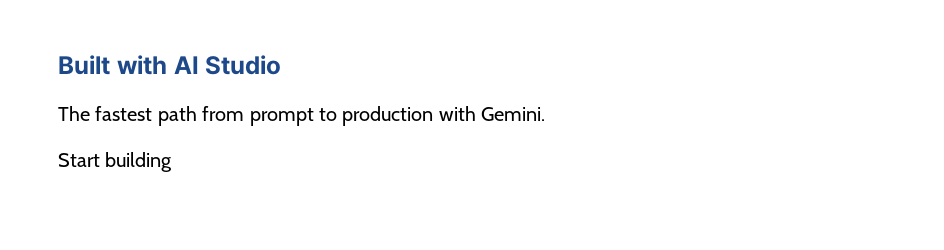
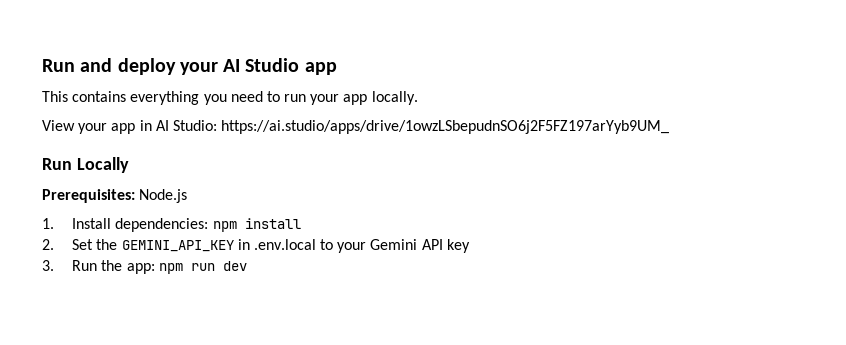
[58,55,282,75] [58,106,546,126] [58,152,173,172] Built with AI Studio // The fastest path from prompt to production with Gemini. // Start building -> [42,58,337,75] [42,91,418,105] [42,120,670,134] [42,157,129,173] [42,189,188,203] [42,218,301,232] [42,239,470,253] [42,260,247,274] Run and deploy your AI Studio app // This contains everything you need to run your app locally. // View your app in AI Studio: https://ai.studio/apps/drive/1owzLSbepudnSO6j2F5FZ197arYyb9UM_ // Run Locally // Prerequisites: Node.js // 1. Install dependencies: npm install // 2. Set the GEMINI_API_KEY in .env.local to your Gemini API key // 3. Run the app: npm run dev

